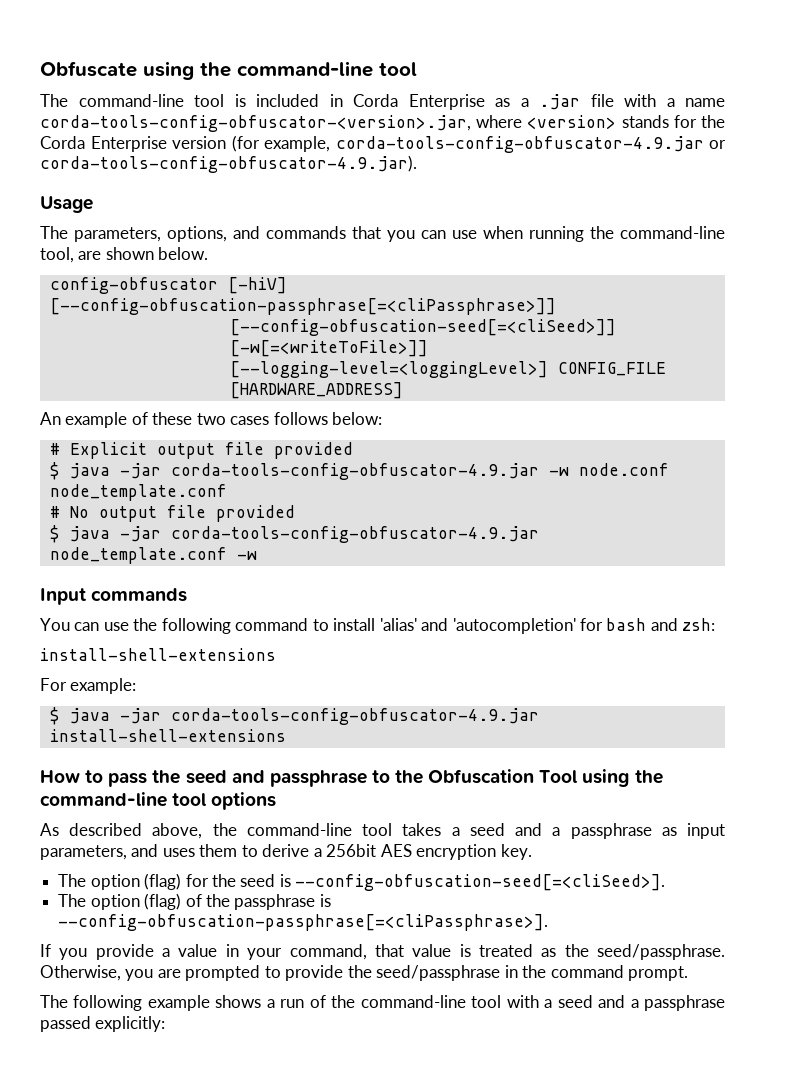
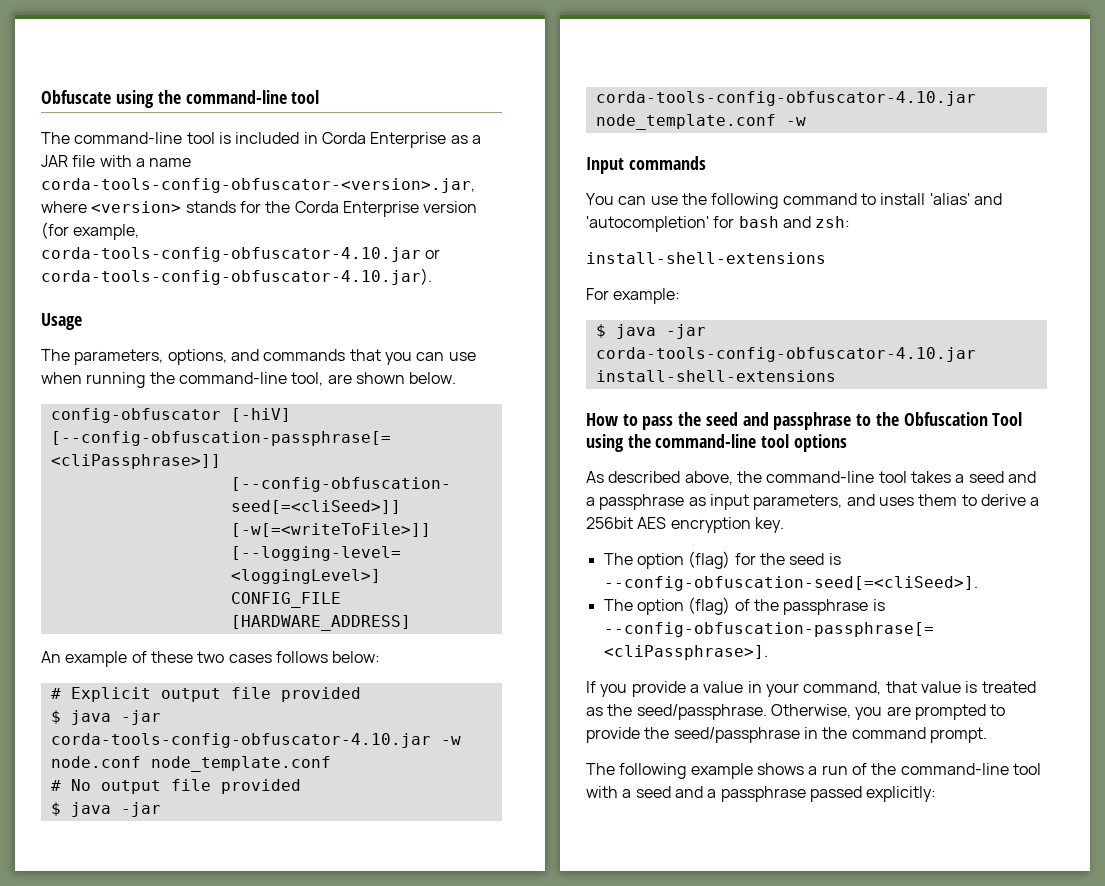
[539,94,580,110] .jar -> [41,155,68,167] JAR
[335,136,726,153] [40,155,417,173] corda-tools-config-obfuscator-4.9.jar or corda-tools-config-obfuscator-4.9.jar). -> [41,247,441,262] [41,268,432,285] corda-tools-config-obfuscator-4.10.jar or corda-tools-config-obfuscator-4.10.jar).
[170,463,539,480] corda-tools-config-obfuscator-4.9.jar -> [50,733,431,748] corda-tools-config-obfuscator-4.10.jar
[170,526,539,543] corda-tools-config-obfuscator-4.9.jar -> [595,91,976,106] corda-tools-config-obfuscator-4.10.jar
[170,708,539,725] corda-tools-config-obfuscator-4.9.jar -> [595,347,976,362] corda-tools-config-obfuscator-4.10.jar

